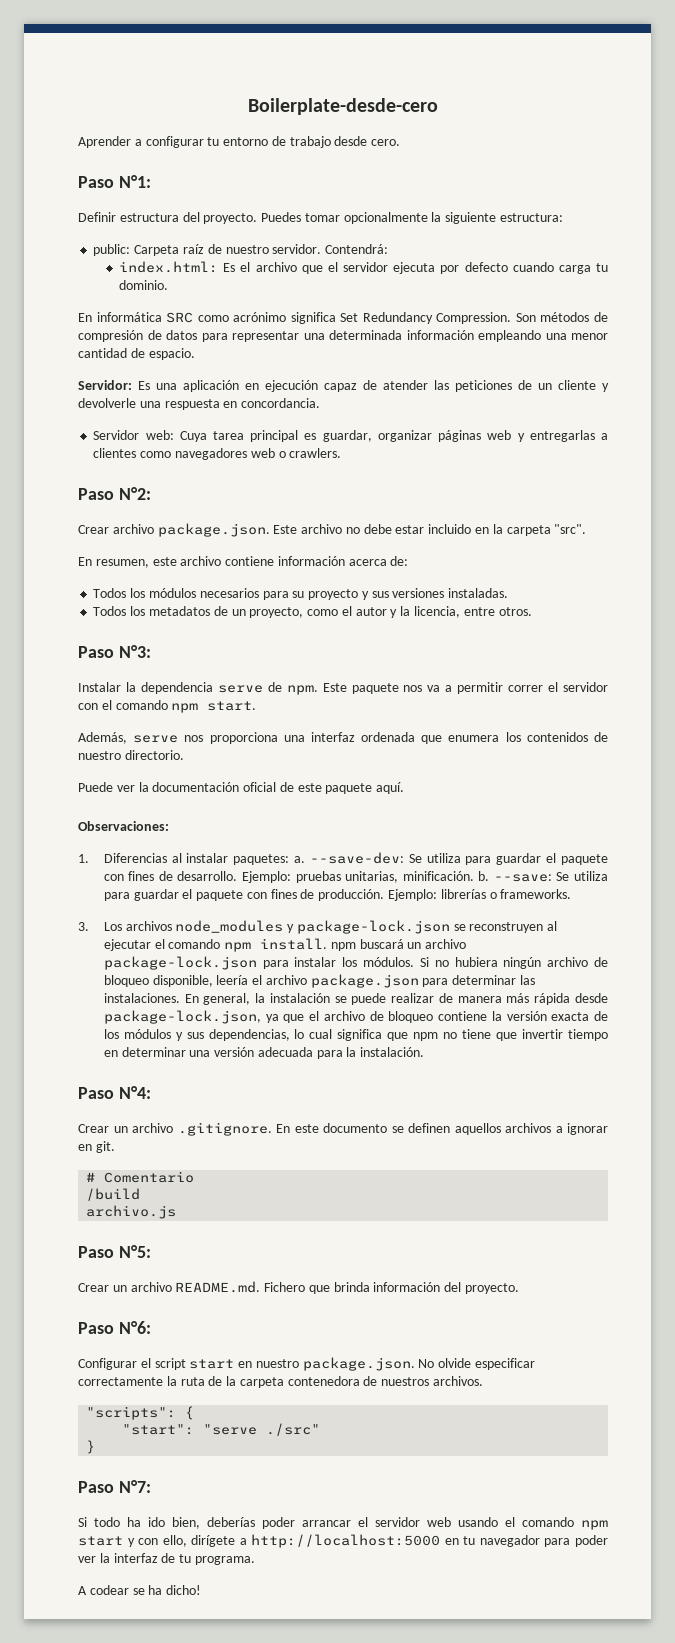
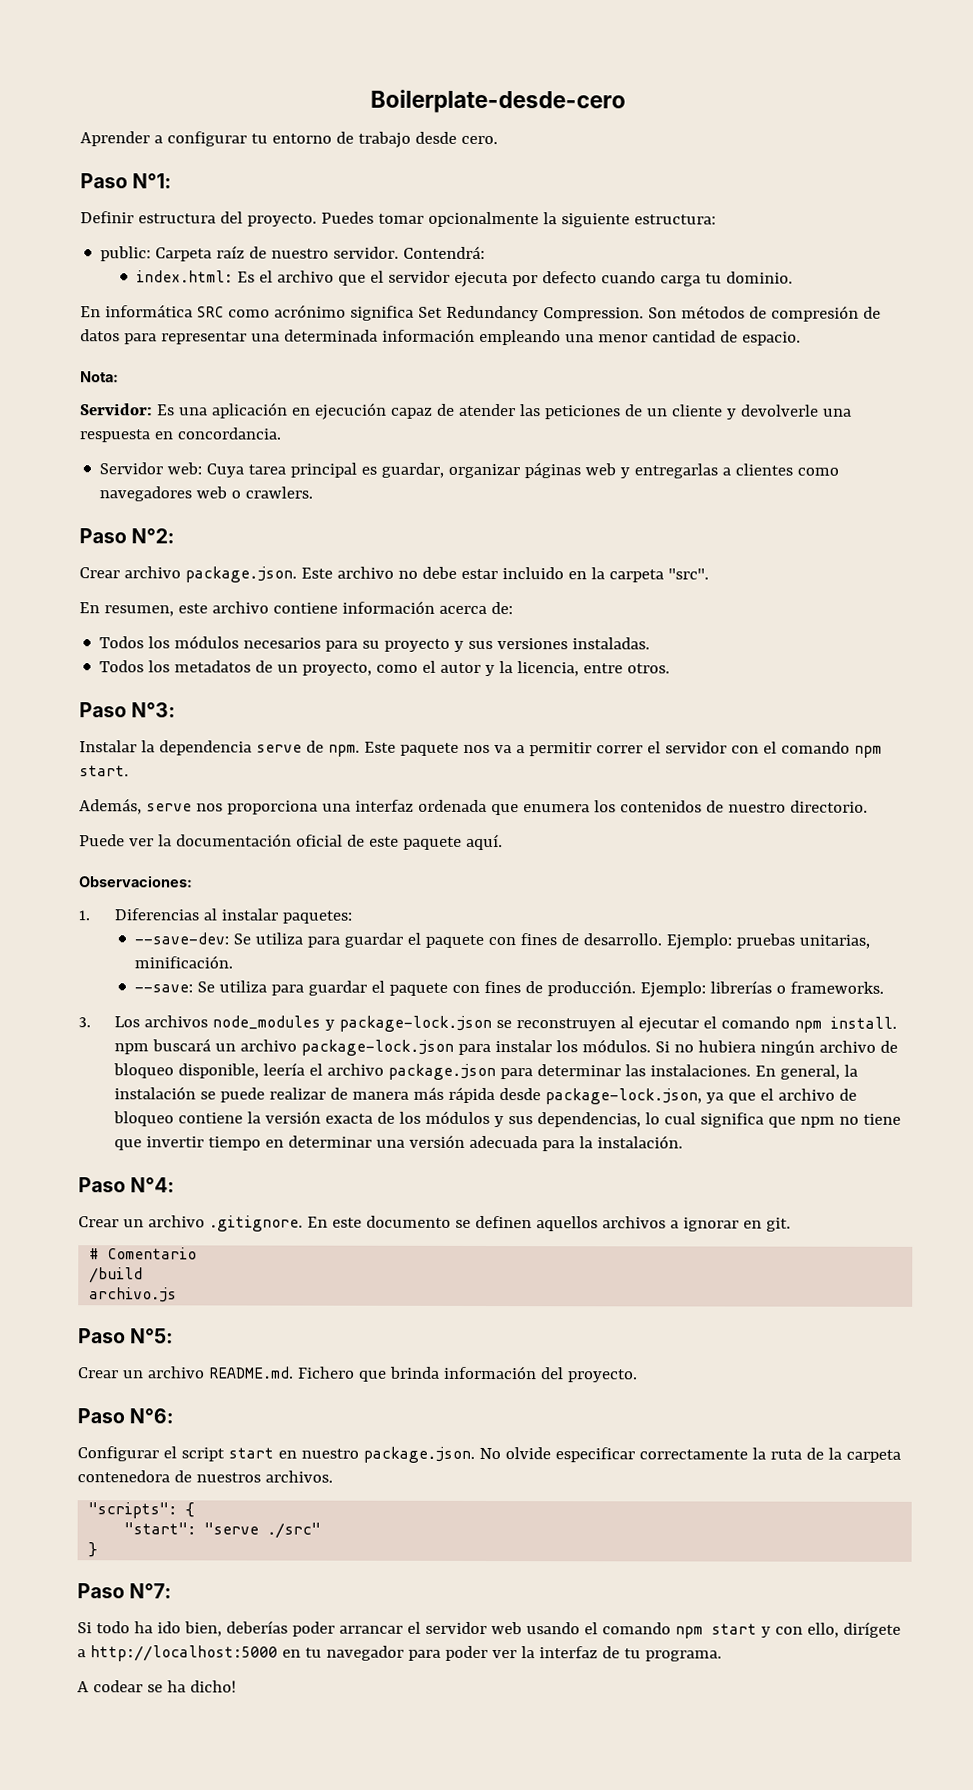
(195, 354) none -> [80,371,119,383] // Nota:
[294,856,306,863] a. -> (353, 917) //
[478,871,490,881] b. -> (234, 962) //

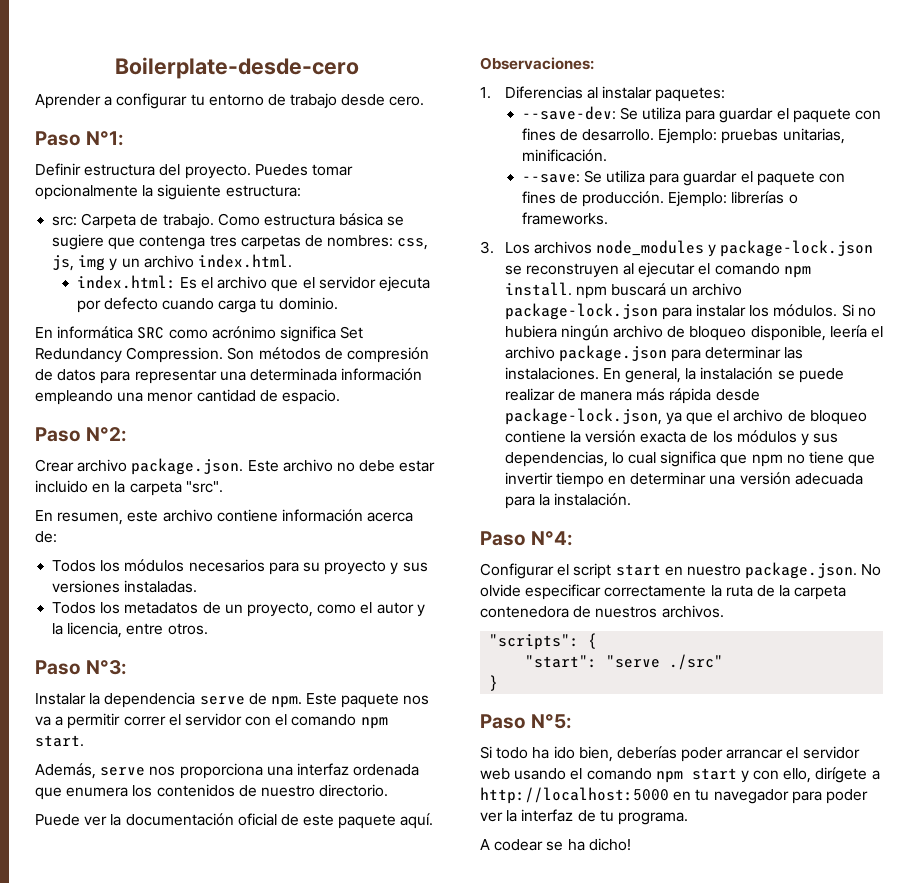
[100,245,486,262] public: Carpeta raíz de nuestro servidor. Contendrá: -> [52,213,405,229] [52,234,429,250] [52,254,292,271] src: Carpeta de trabajo. Como estructura básica se sugiere que contenga tres carpetas de nombres: css, js, img y un archivo index.html.
[80,371,119,383] [80,402,852,420] [79,427,281,443] [99,462,840,479] [99,486,314,502] // Nota: // Servidor: Es una aplicación en ejecución capaz de atender las peticiones de un cliente y devolverle una respuesta en concordancia. // Servidor web: Cuya tarea principal es guardar, organizar páginas web y entregarlas a clientes como navegadores web o crawlers. -> (340, 397) none
[78,1215,791,1232] [89,1247,198,1260] [89,1267,144,1284] [89,1287,178,1303] [78,1328,175,1344] [77,1365,638,1383] [77,1408,175,1424] // Crear un archivo .gitignore. En este documento se definen aquellos archivos a ignorar en git. // # Comentario // /build // archivo.js // Paso N°5: // Crear un archivo README.md. Fichero que brinda información del proyecto. // Paso N°6: -> (574, 538) none
[129,1583,173,1599] N°7: -> [531,714,573,729] N°5:

